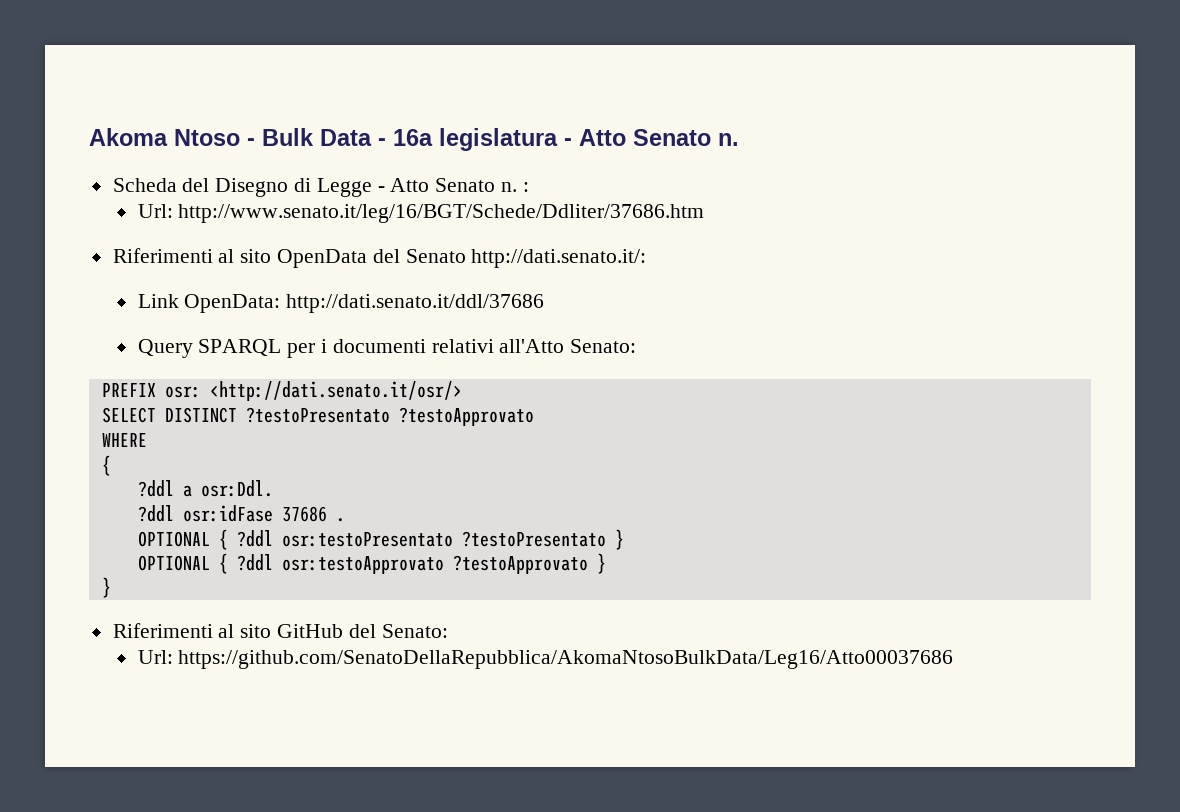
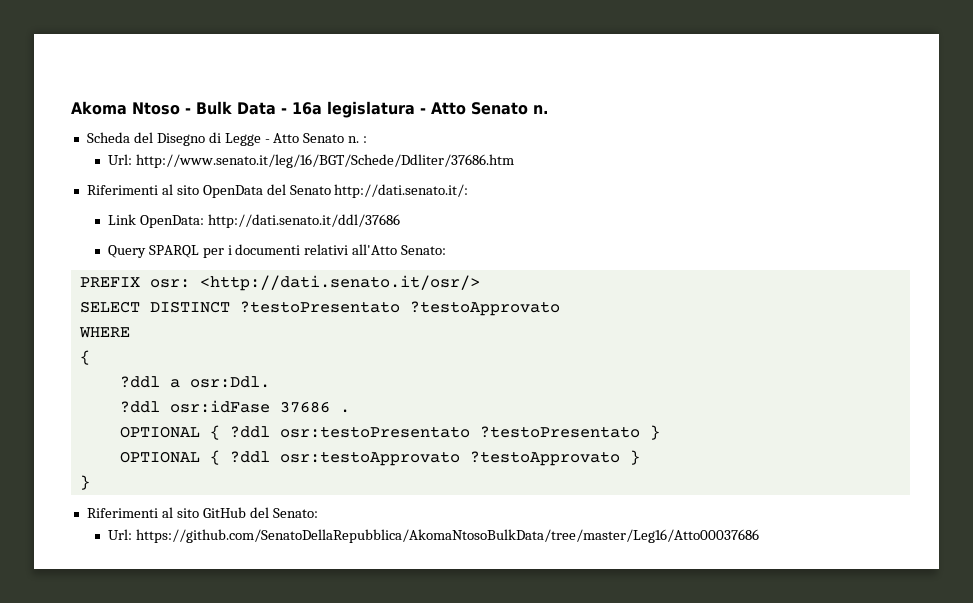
[178,650,954,669] https://github.com/SenatoDellaRepubblica/AkomaNtosoBulkData/Leg16/Atto00037686 -> [135,529,759,543] https://github.com/SenatoDellaRepubblica/AkomaNtosoBulkData/tree/master/Leg16/Atto00037686

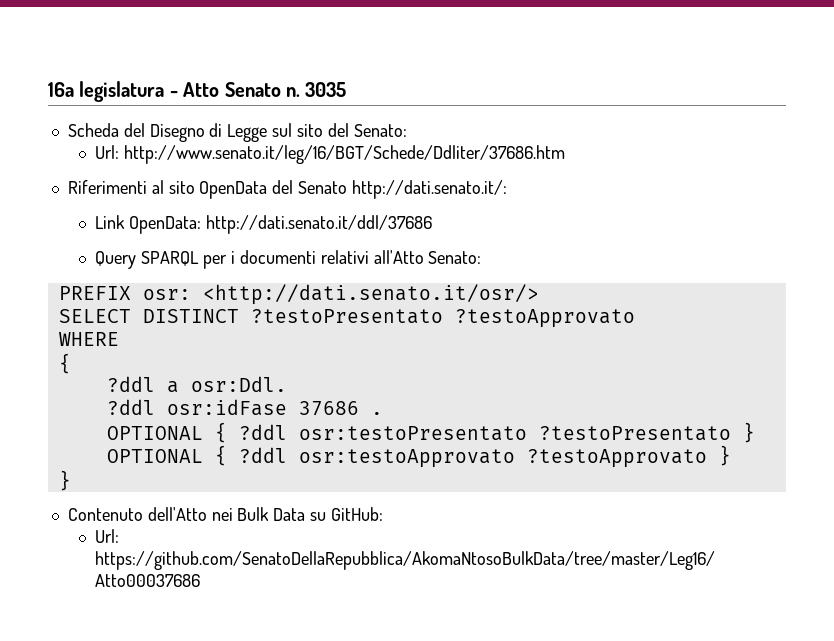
[71,101,287,115] Akoma Ntoso - Bulk Data - -> (48, 89) none
(548, 109) none -> [305,82,347,97] 3035
[264,133,368,143] - Atto Senato n. : -> [272,123,407,137] sul sito del Senato:
[86,507,318,518] Riferimenti al sito GitHub del Senato: -> [67,507,383,521] Contenuto dell'Atto nei Bulk Data su GitHub:

